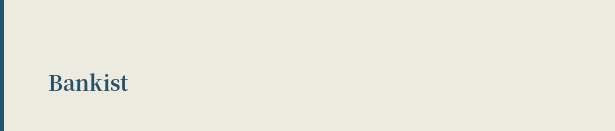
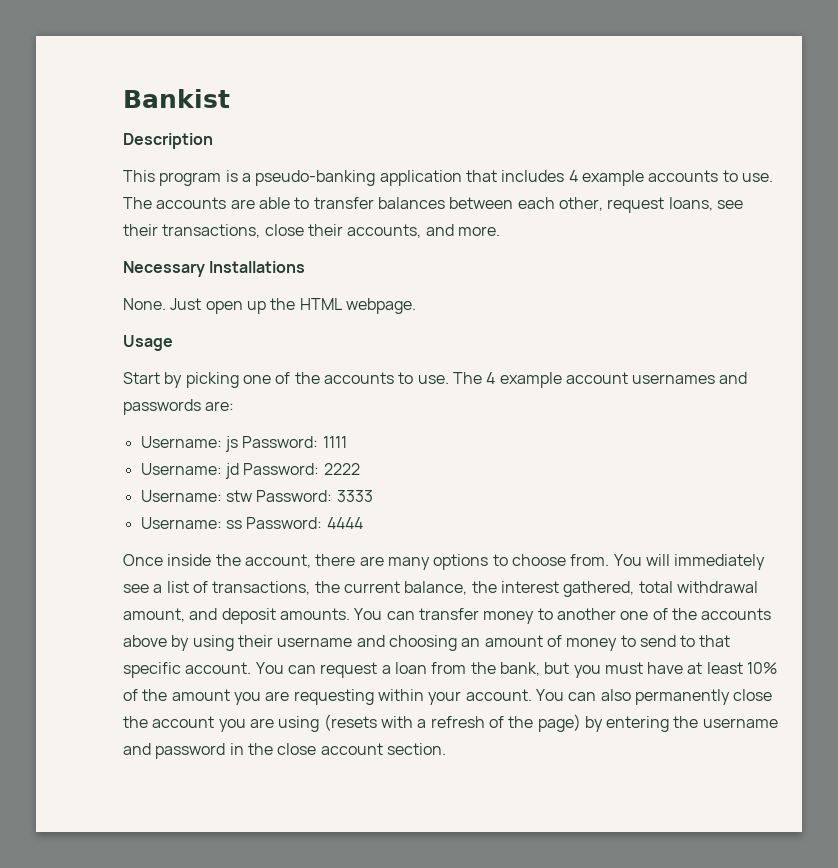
(129, 82) none -> [123,133,213,149] [123,170,773,186] [123,197,743,213] [123,224,500,238] [123,261,306,277] [123,298,416,314] [123,335,173,351] [123,372,748,388] [123,399,235,415] [140,436,347,452] [140,463,360,479] [140,490,373,502] [140,517,363,529] [123,554,766,570] [123,581,758,597] [123,608,772,624] [123,635,731,651] [123,662,778,678] [123,689,773,705] [123,714,778,732] [123,743,446,759] // Description // This program is a pseudo-banking application that includes 4 example accounts to use. The accounts are able to transfer balances between each other, request loans, see their transactions, close their accounts, and more. // Necessary Installations // None. Just open up the HTML webpage. // Usage // Start by picking one of the accounts to use. The 4 example account usernames and passwords are: // Username: js Password: 1111 // Username: jd Password: 2222 // Username: stw Password: 3333 // Username: ss Password: 4444 // Once inside the account, there are many options to choose from. You will immediately see a list of transactions, the current balance, the interest gathered, total withdrawal amount, and deposit amounts. You can transfer money to another one of the accounts above by using their username and choosing an amount of money to send to that specific account. You can request a loan from the bank, but you must have at least 10% of the amount you are requesting within your account. You can also permanently close the account you are using (resets with a refresh of the page) by entering the username and password in the close account section.

